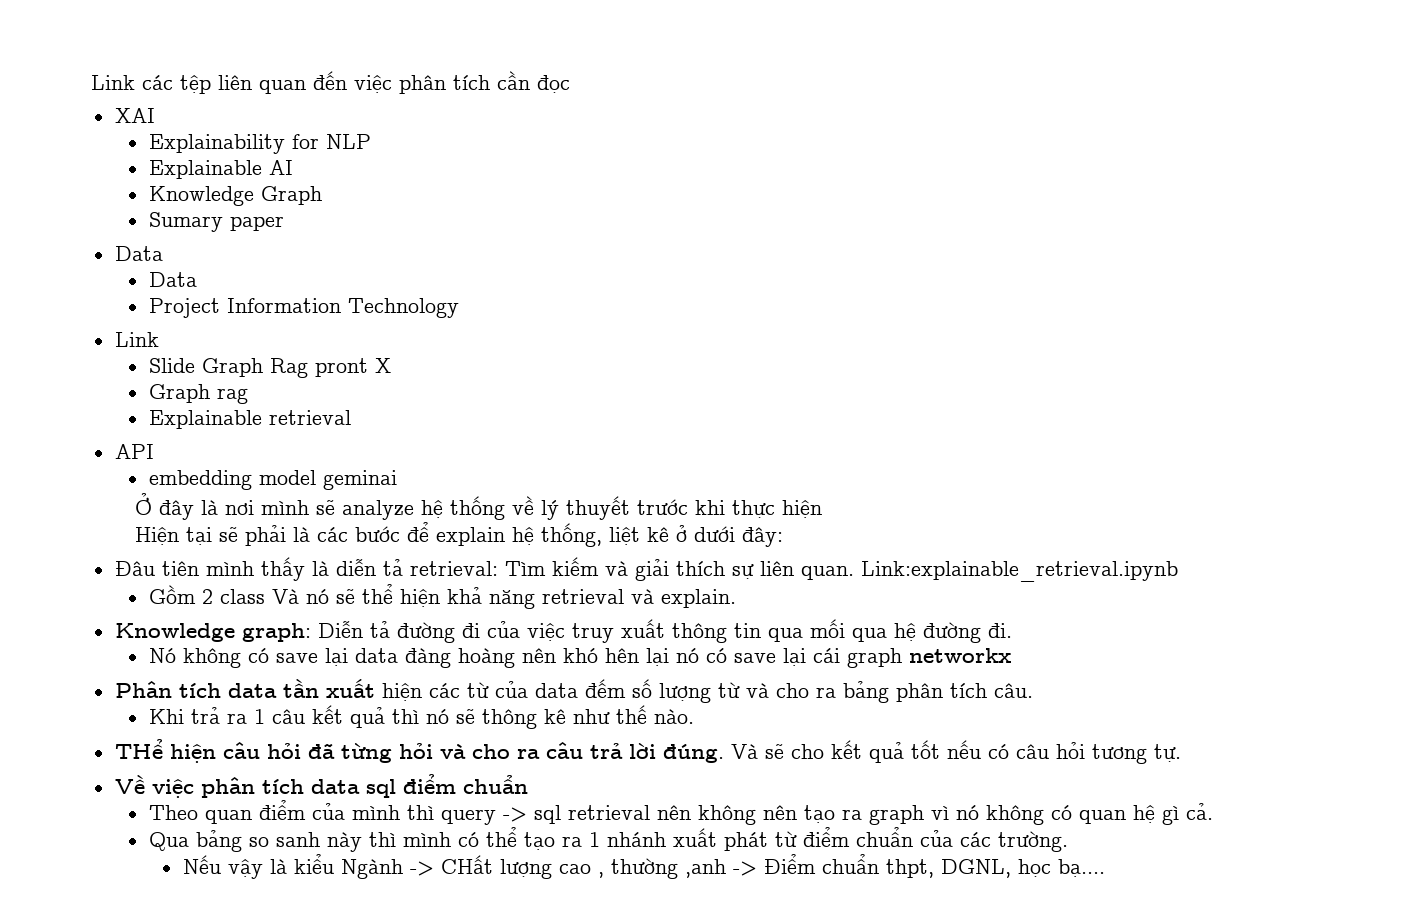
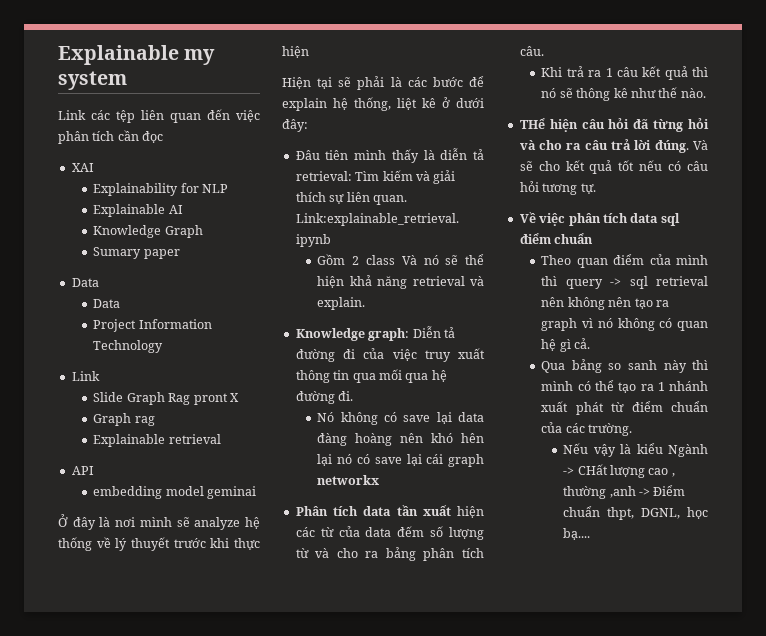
(91, 82) none -> [58,45,216,65] [58,71,127,90] Explainable my system //

